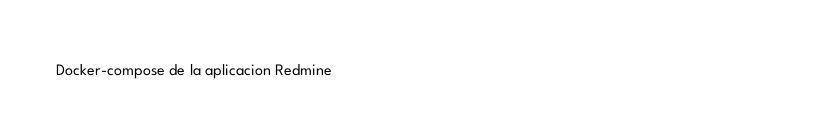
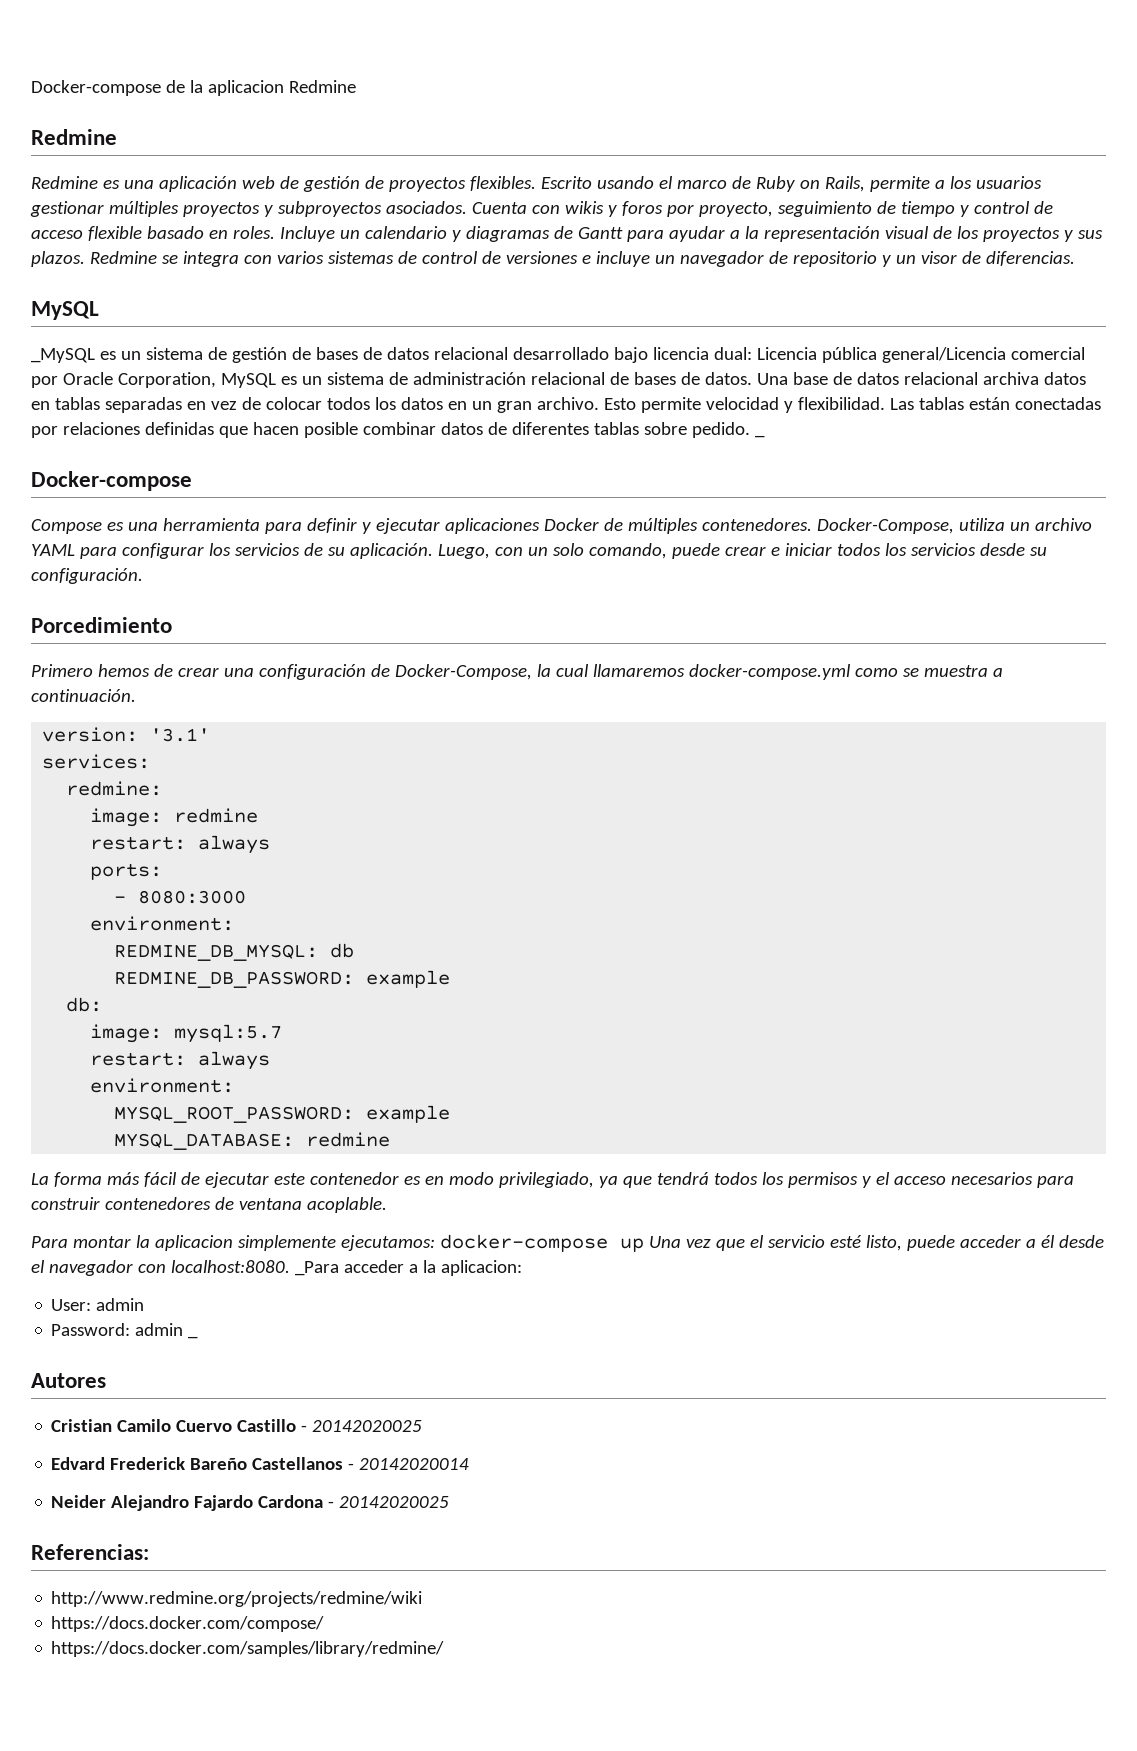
(333, 70) none -> [31,129,117,145] [31,176,1042,192] [30,201,1053,217] [31,226,1103,242] [31,251,1075,267] [31,301,99,320] [31,347,1085,363] [31,372,1086,388] [31,397,1101,413] [31,422,765,438] [31,471,192,491] [31,518,1092,534] [31,543,1047,559] [31,568,143,584] [31,617,172,633] [31,664,1003,680] [31,689,136,702] [42,727,211,742] [42,754,151,769] [66,781,163,796] [90,808,259,827] [90,835,271,854] [90,863,163,880] [114,890,247,904] [90,916,235,931] [114,943,355,961] [114,970,451,988] [66,997,103,1012] [90,1024,283,1043] [90,1051,271,1070] [90,1078,235,1093] [114,1105,451,1123] [114,1132,391,1150] [31,1172,1074,1188] [31,1197,387,1213] [31,1234,1104,1252] [31,1260,522,1276] [51,1298,145,1311] [51,1323,184,1336] [188,1336,199,1339] [31,1373,106,1388] [51,1419,423,1432] [51,1457,470,1470] [51,1495,450,1511] [31,1544,149,1560] [51,1591,423,1607] [51,1616,325,1632] [51,1641,445,1657] // Redmine // Redmine es una aplicación web de gestión de proyectos flexibles. Escrito usando el marco de Ruby on Rails, permite a los usuarios gestionar múltiples proyectos y subproyectos asociados. Cuenta con wikis y foros por proyecto, seguimiento de tiempo y control de acceso flexible basado en roles. Incluye un calendario y diagramas de Gantt para ayudar a la representación visual de los proyectos y sus plazos. Redmine se integra con varios sistemas de control de versiones e incluye un navegador de repositorio y un visor de diferencias. // MySQL // _MySQL es un sistema de gestión de bases de datos relacional desarrollado bajo licencia dual: Licencia pública general/Licencia comercial por Oracle Corporation, MySQL es un sistema de administración relacional de bases de datos. Una base de datos relacional archiva datos en tablas separadas en vez de colocar todos los datos en un gran archivo. Esto permite velocidad y flexibilidad. Las tablas están conectadas por relaciones definidas que hacen posible combinar datos de diferentes tablas sobre pedido. _ // Docker-compose // Compose es una herramienta para definir y ejecutar aplicaciones Docker de múltiples contenedores. Docker-Compose, utiliza un archivo YAML para configurar los servicios de su aplicación. Luego, con un solo comando, puede crear e iniciar todos los servicios desde su configuración. // Porcedimiento // Primero hemos de crear una configuración de Docker-Compose, la cual llamaremos docker-compose.yml como se muestra a continuación. // version: '3.1' // services: // redmine: // image: redmine // restart: always // ports: // - 8080:3000 // environment: // REDMINE_DB_MYSQL: db // REDMINE_DB_PASSWORD: example // db: // image: mysql:5.7 // restart: always // environment: // MYSQL_ROOT_PASSWORD: example // MYSQL_DATABASE: redmine // La forma más fácil de ejecutar este contenedor es en modo privilegiado, ya que tendrá todos los permisos y el acceso necesarios para construir contenedores de ventana acoplable. // Para montar la aplicacion simplemente ejecutamos: docker-compose up Una vez que el servicio esté listo, puede acceder a él desde el navegador con localhost:8080. _Para acceder a la aplicacion: // User: admin // Password: admin _ // Autores // Cristian Camilo Cuervo Castillo - 20142020025 // Edvard Frederick Bareño Castellanos - 20142020014 // Neider Alejandro Fajardo Cardona - 20142020025 // Referencias: // http://www.redmine.org/projects/redmine/wiki // https://docs.docker.com/compose/ // https://docs.docker.com/samples/library/redmine/

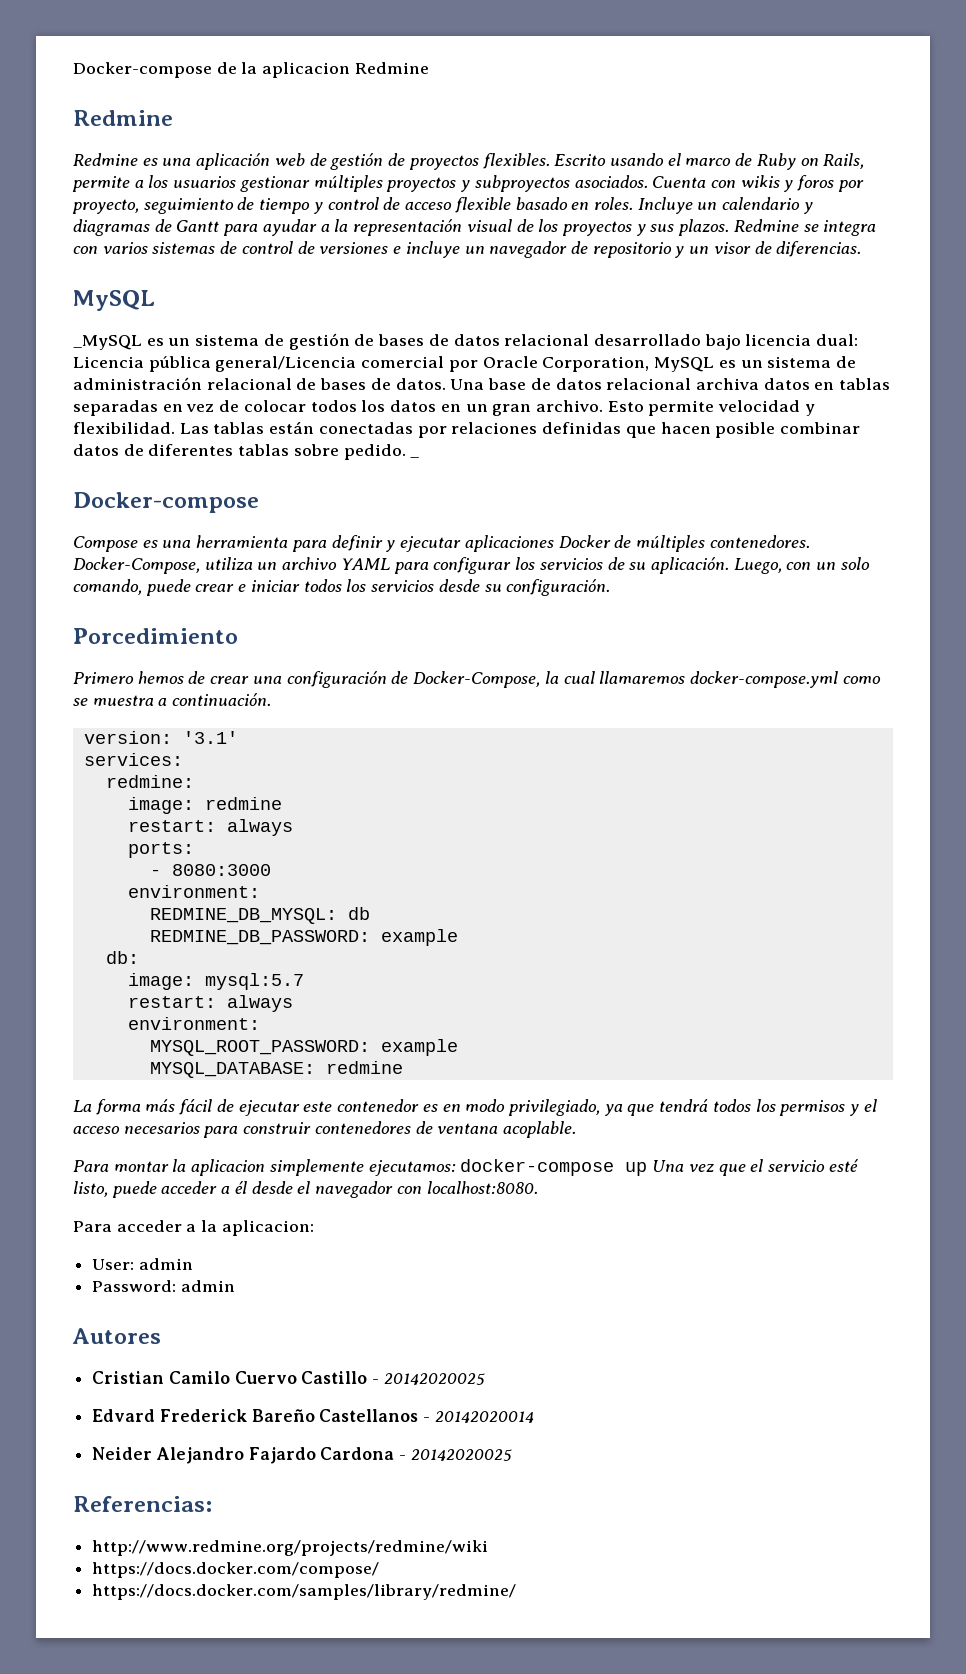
[294,1261,339,1276] _Para -> [73,1221,112,1232] // Para
[188,1336,199,1339] _ -> (235, 1286) none

